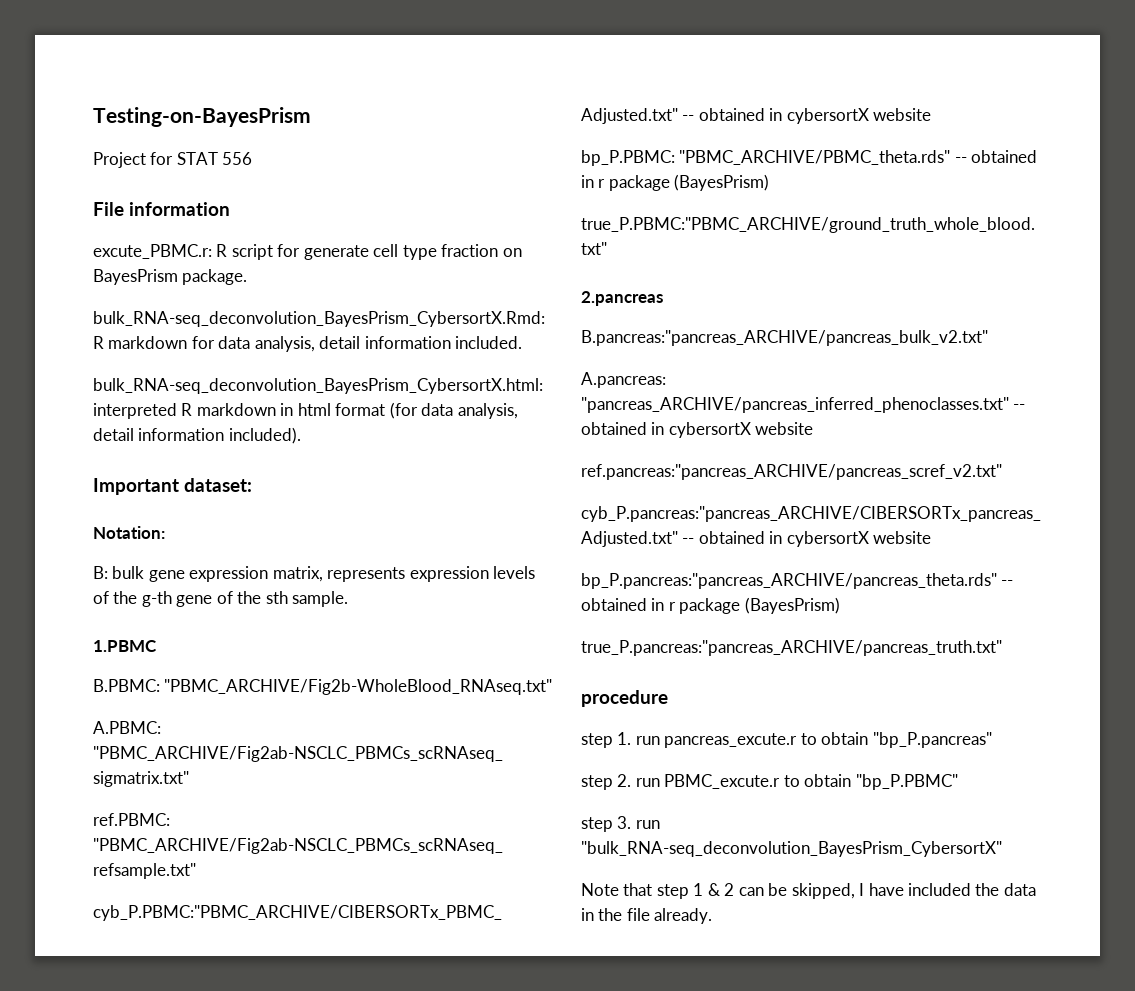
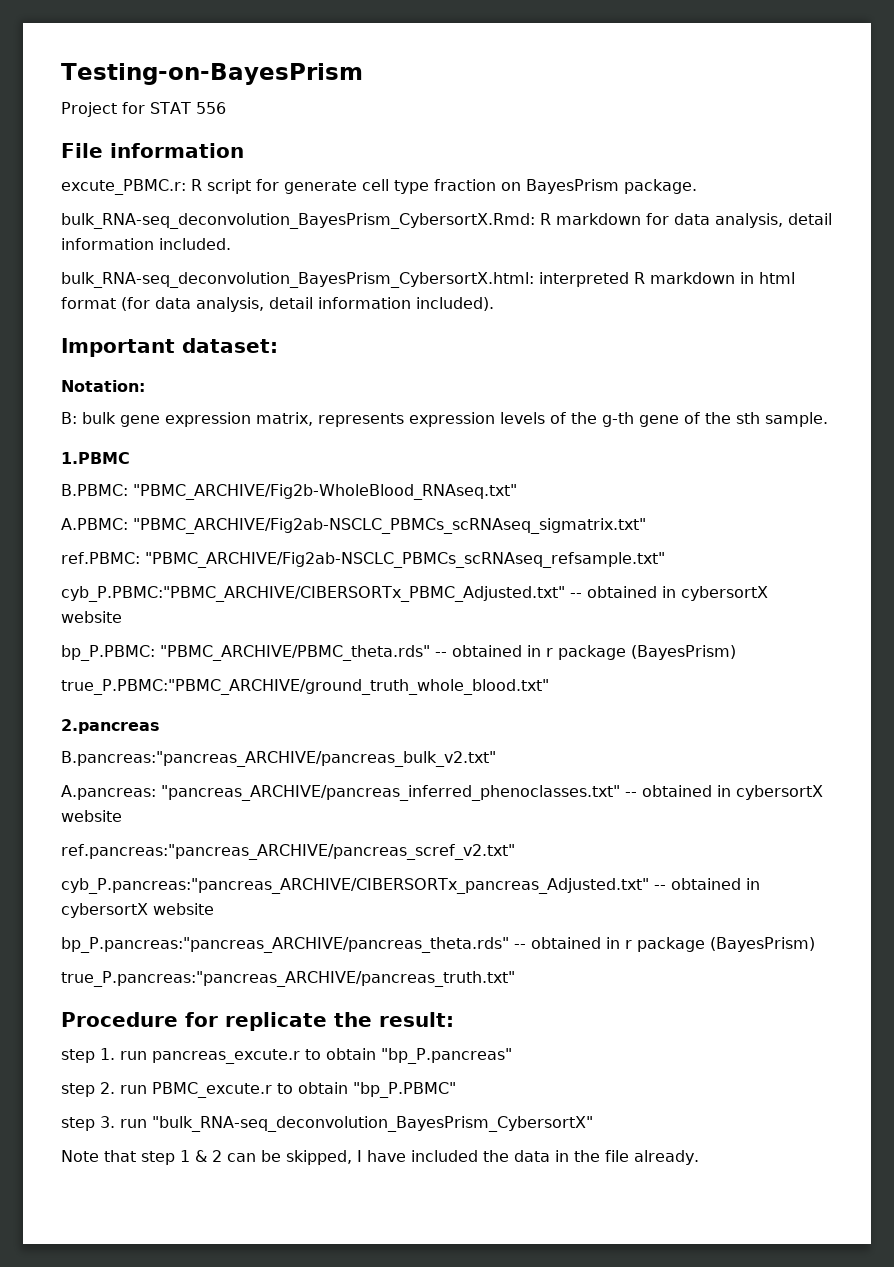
[581,690,668,707] procedure -> [61,1012,454,1031] Procedure for replicate the result:

